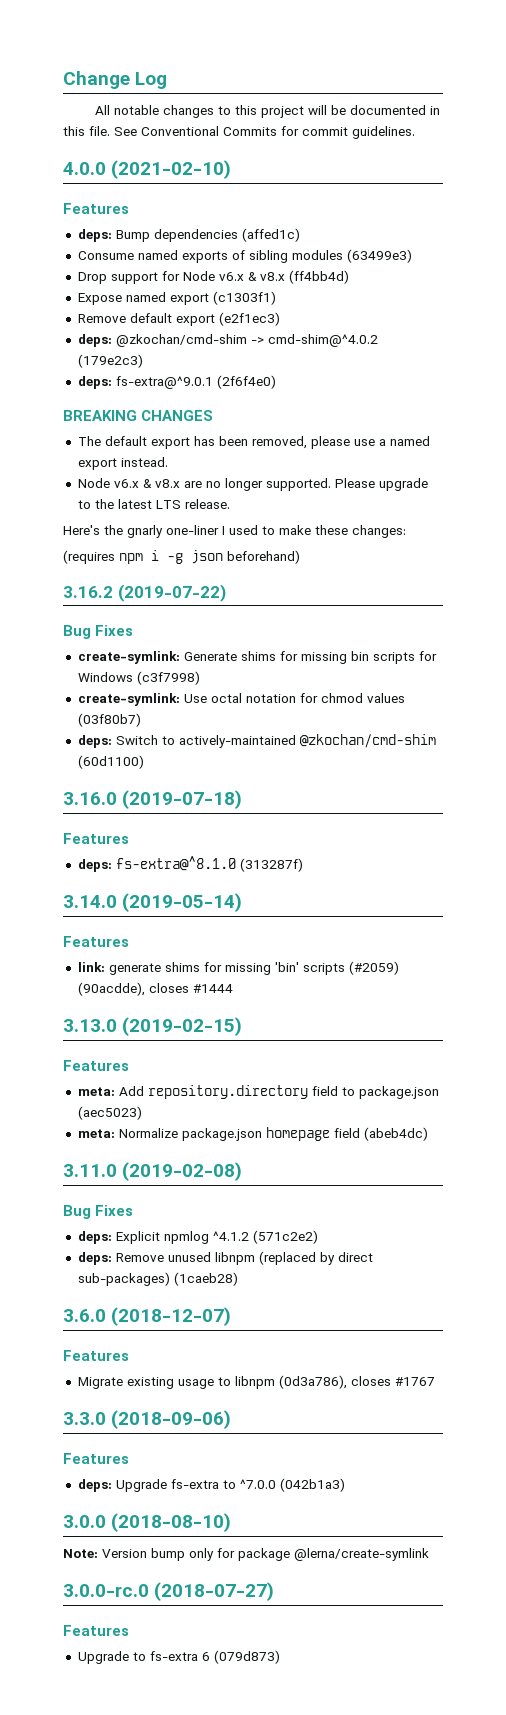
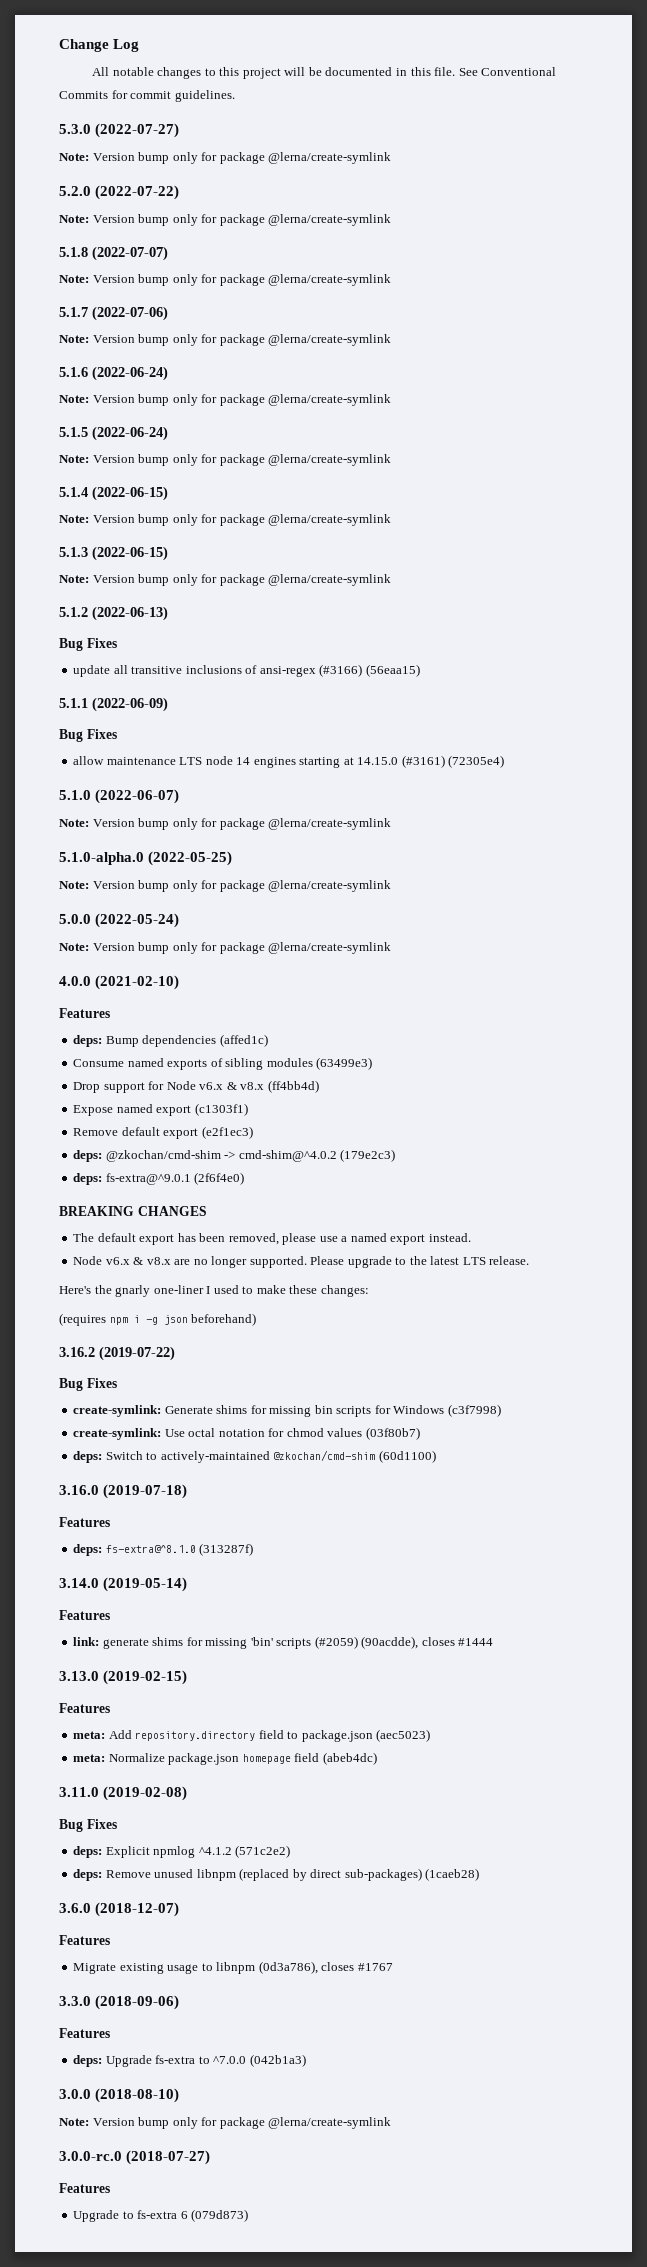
(415, 132) none -> [59,123,180,138] [59,152,392,164] [59,185,180,200] [59,214,392,226] [59,246,168,261] [59,274,392,286] [59,306,168,321] [59,334,392,346] [59,366,168,381] [59,394,392,406] [59,426,168,441] [59,454,392,466] [59,486,168,501] [59,514,392,526] [59,546,168,561] [59,574,392,586] [59,606,168,621] [59,638,117,651] [73,664,420,677] [59,697,168,712] [59,729,117,742] [73,755,505,768] [59,789,180,804] [59,818,392,830] [59,851,233,866] [59,880,392,892] [59,913,180,928] [59,942,392,954] // 5.3.0 (2022-07-27) // Note: Version bump only for package @lerna/create-symlink // 5.2.0 (2022-07-22) // Note: Version bump only for package @lerna/create-symlink // 5.1.8 (2022-07-07) // Note: Version bump only for package @lerna/create-symlink // 5.1.7 (2022-07-06) // Note: Version bump only for package @lerna/create-symlink // 5.1.6 (2022-06-24) // Note: Version bump only for package @lerna/create-symlink // 5.1.5 (2022-06-24) // Note: Version bump only for package @lerna/create-symlink // 5.1.4 (2022-06-15) // Note: Version bump only for package @lerna/create-symlink // 5.1.3 (2022-06-15) // Note: Version bump only for package @lerna/create-symlink // 5.1.2 (2022-06-13) // Bug Fixes // update all transitive inclusions of ansi-regex (#3166) (56eaa15) // 5.1.1 (2022-06-09) // Bug Fixes // allow maintenance LTS node 14 engines starting at 14.15.0 (#3161) (72305e4) // 5.1.0 (2022-06-07) // Note: Version bump only for package @lerna/create-symlink // 5.1.0-alpha.0 (2022-05-25) // Note: Version bump only for package @lerna/create-symlink // 5.0.0 (2022-05-24) // Note: Version bump only for package @lerna/create-symlink

